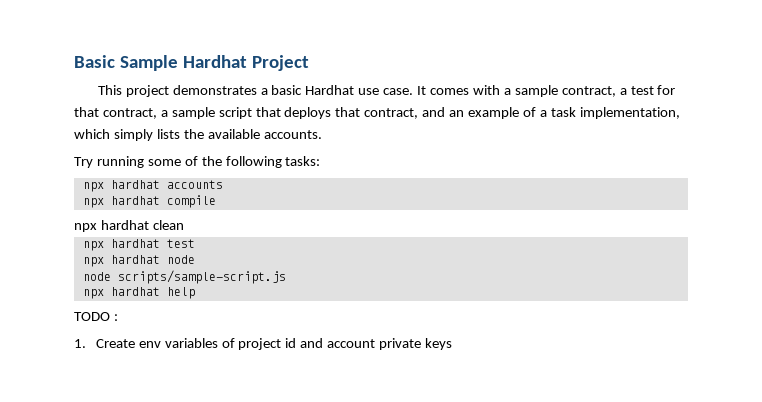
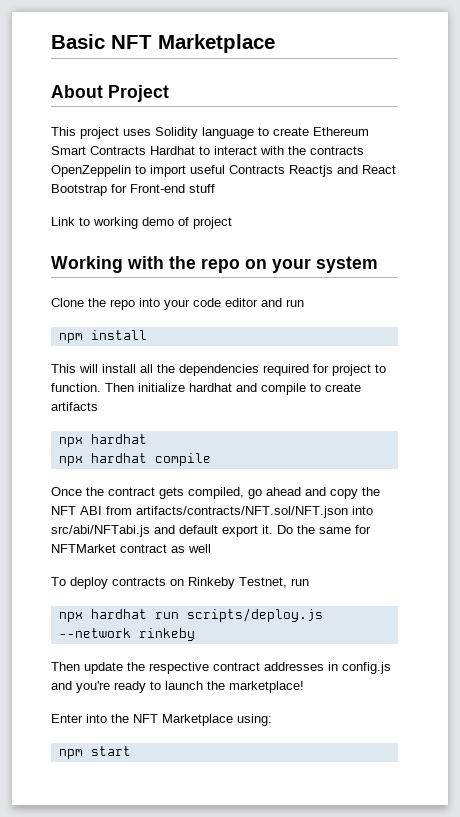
[119,55,247,71] Sample Hardhat -> [111,34,275,53] [51,85,103,98] NFT Marketplace // About
[172,85,676,97] [74,107,680,119] [74,129,322,141] [74,156,321,168] [82,180,223,192] demonstrates a basic Hardhat use case. It comes with a sample contract, a test for that contract, a sample script that deploys that contract, and an example of a task implementation, which simply lists the available accounts. // Try running some of the following tasks: // npx hardhat accounts -> [123,127,369,139] [51,146,364,155] [51,165,396,177] [51,184,215,196] [51,217,232,229] [51,256,378,273] [51,298,304,310] [58,330,147,343] [51,364,386,376] [51,383,361,395] [51,402,98,411] [58,434,147,447] uses Solidity language to create Ethereum Smart Contracts Hardhat to interact with the contracts OpenZeppelin to import useful Contracts Reactjs and React Bootstrap for Front-end stuff // Link to working demo of project // Working with the repo on your system // Clone the repo into your code editor and run // npm install // This will install all the dependencies required for project to function. Then initialize hardhat and compile to create artifacts // npx hardhat
[74,220,184,232] [82,239,195,251] [82,255,195,267] [82,270,286,284] [82,287,195,299] [74,312,118,321] [74,338,453,350] npx hardhat clean // npx hardhat test // npx hardhat node // node scripts/sample-script.js // npx hardhat help // TODO : // 1. Create env variables of project id and account private keys -> [51,487,380,499] [51,506,373,518] [51,525,371,537] [51,544,211,553] [51,577,309,589] [58,608,323,622] [58,628,195,641] [51,662,391,674] [51,681,304,693] [51,714,272,726] [58,746,131,759] Once the contract gets compiled, go ahead and copy the NFT ABI from artifacts/contracts/NFT.sol/NFT.json into src/abi/NFTabi.js and default export it. Do the same for NFTMarket contract as well // To deploy contracts on Rinkeby Testnet, run // npx hardhat run scripts/deploy.js --network rinkeby // Then update the respective contract addresses in config.js and you're ready to launch the marketplace! // Enter into the NFT Marketplace using: // npm start

